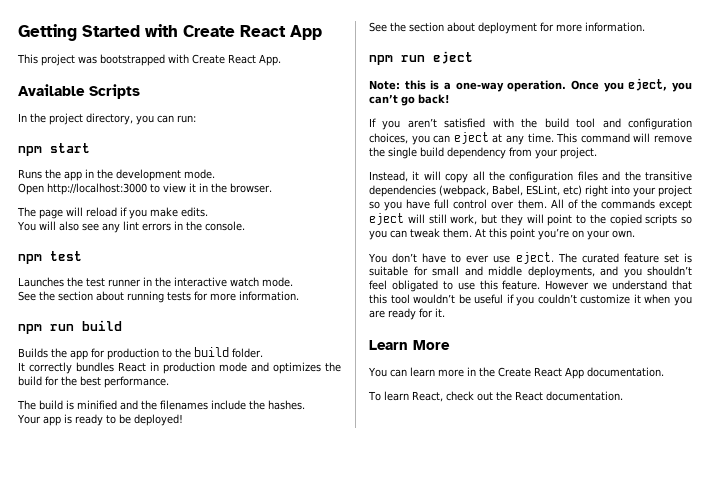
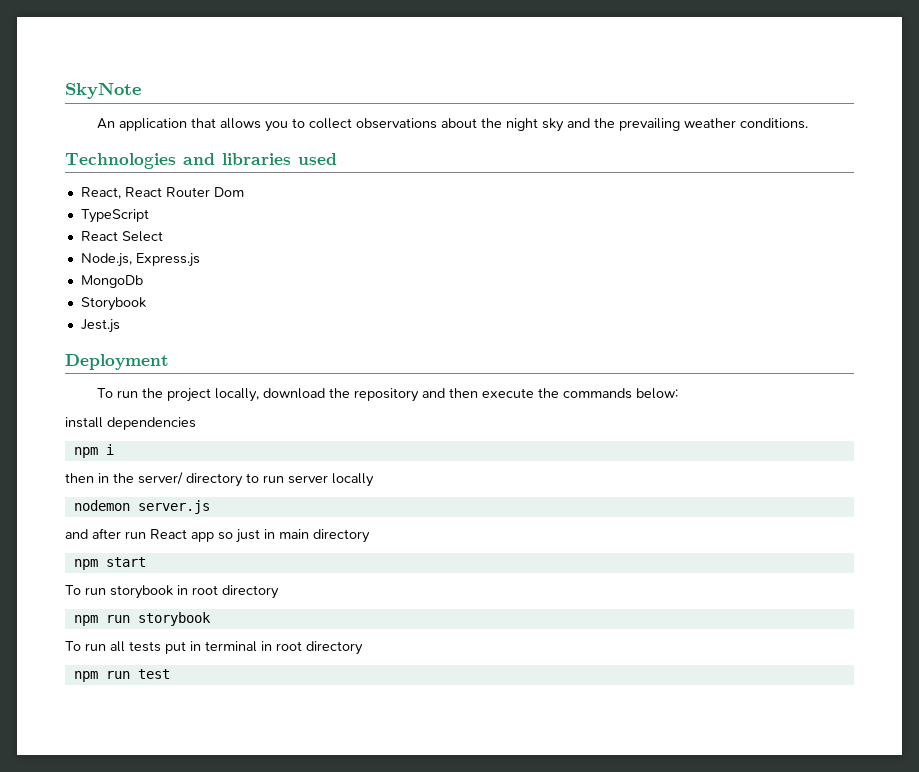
[18,24,322,41] [17,54,281,66] [18,84,140,99] [18,113,196,125] [18,143,90,156] [18,169,215,181] [18,183,272,195] [17,207,208,219] [17,221,245,233] [18,251,82,264] [18,277,293,287] [18,291,299,303] [18,320,122,334] [18,347,263,360] [18,362,341,374] [18,376,169,388] [17,400,305,410] [17,414,183,426] [369,22,645,34] [369,51,473,65] [369,78,692,92] [369,94,450,106] [369,118,692,130] [369,132,692,145] [369,147,597,159] [369,171,692,183] [369,185,692,197] [369,199,692,211] [369,213,692,226] [369,228,635,240] [368,252,692,264] [369,266,692,278] [369,280,692,292] [369,294,692,306] [369,308,445,320] [369,340,450,350] [368,367,664,379] [368,391,623,402] Getting Started with Create React App // This project was bootstrapped with Create React App. // Available Scripts // In the project directory, you can run: // npm start // Runs the app in the development mode. // Open http://localhost:3000 to view it in the browser. // The page will reload if you make edits. // You will also see any lint errors in the console. // npm test // Launches the test runner in the interactive watch mode. // See the section about running tests for more information. // npm run build // Builds the app for production to the build folder. // It correctly bundles React in production mode and optimizes the build for the best performance. // The build is minified and the filenames include the hashes. // Your app is ready to be deployed! // See the section about deployment for more information. // npm run eject // Note: this is a one-way operation. Once you eject, you can’t go back! // If you aren’t satisfied with the build tool and configuration choices, you can eject at any time. This command will remove the single build dependency from your project. // Instead, it will copy all the configuration files and the transitive dependencies (webpack, Babel, ESLint, etc) right into your project so you have full control over them. All of the commands except eject will still work, but they will point to the copied scripts so you can tweak them. At this point you’re on your own. // You don’t have to ever use eject. The curated feature set is suitable for small and middle deployments, and you shouldn’t feel obligated to use this feature. However we understand that this tool wouldn’t be useful if you couldn’t customize it when you are ready for it. // Learn More // You can learn more in the Create React App documentation. // To learn React, check out the React documentation. -> [65,82,141,99] [97,118,809,132] [65,153,337,169] [80,187,244,199] [80,209,149,223] [80,231,163,242] [80,253,200,267] [80,275,143,288] [80,297,146,311] [80,319,120,333] [65,354,169,370] [97,388,679,402] [65,417,196,430] [73,444,114,458] [65,472,374,487] [73,500,210,514] [65,528,370,543] [73,557,146,570] [65,585,279,599] [73,612,211,626] [65,641,363,655] [73,669,170,682] SkyNote // An application that allows you to collect observations about the night sky and the prevailing weather conditions. // Technologies and libraries used // React, React Router Dom // TypeScript // React Select // Node.js, Express.js // MongoDb // Storybook // Jest.js // Deployment // To run the project locally, download the repository and then execute the commands below: // install dependencies // npm i // then in the server/ directory to run server locally // nodemon server.js // and after run React app so just in main directory // npm start // To run storybook in root directory // npm run storybook // To run all tests put in terminal in root directory // npm run test

